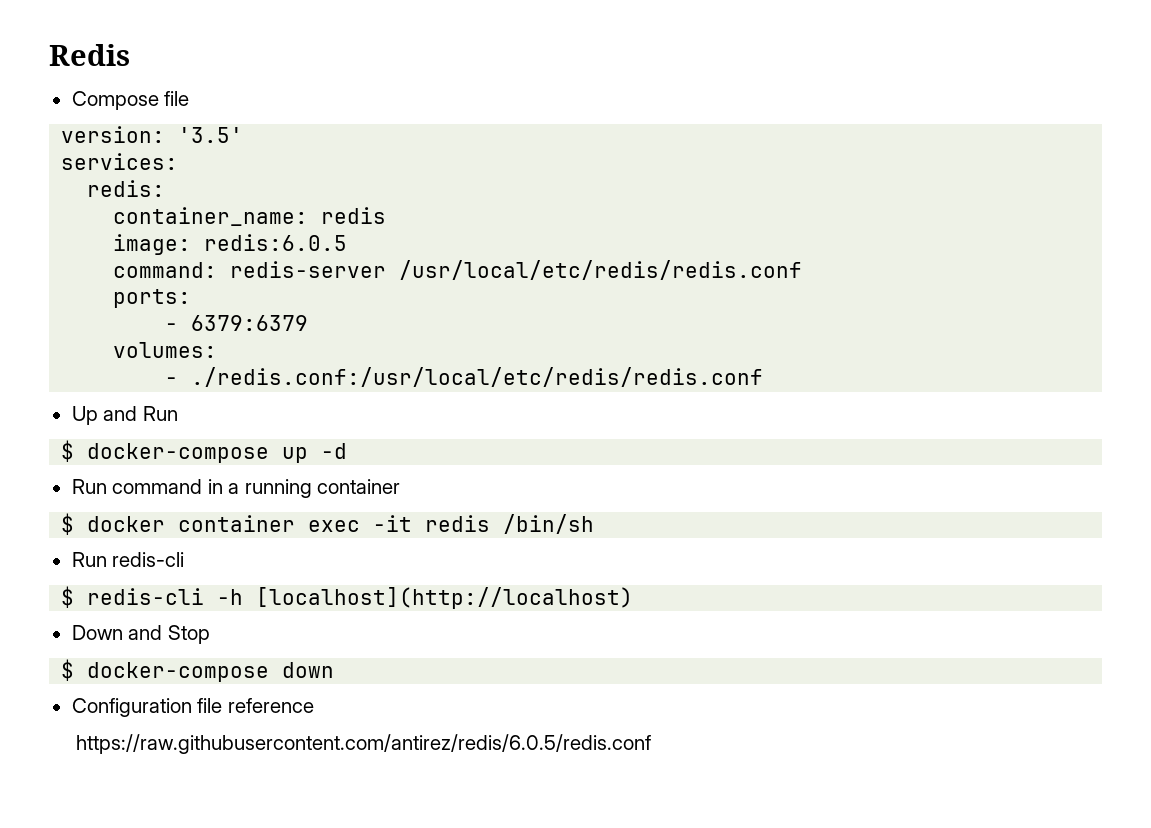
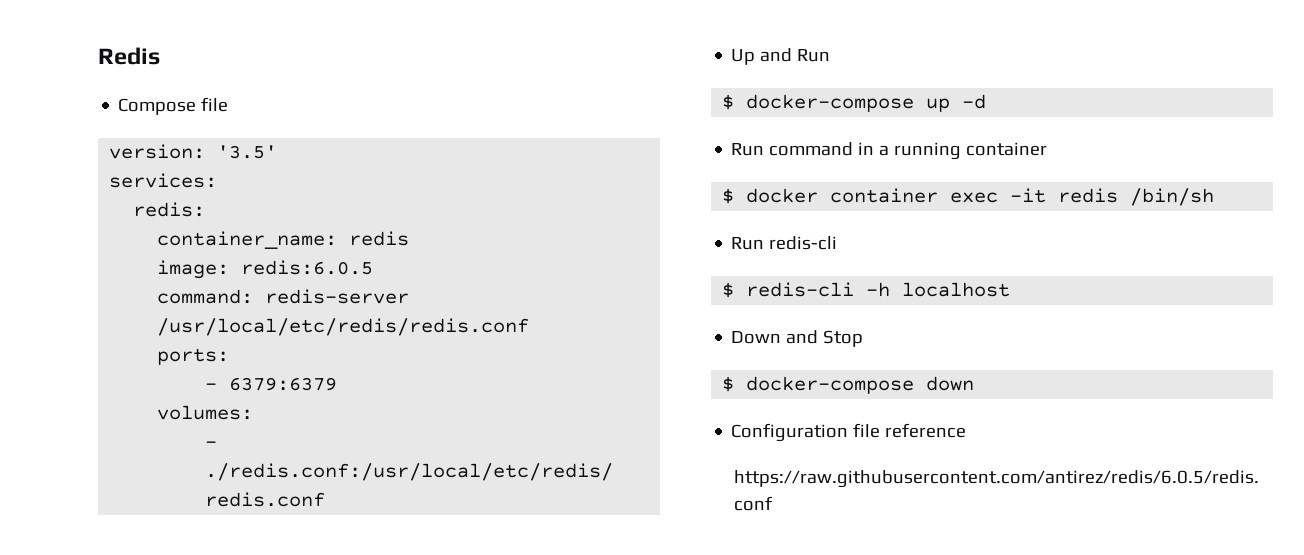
[256,587,634,609] [localhost](http://localhost) -> [902,282,1011,297] localhost

